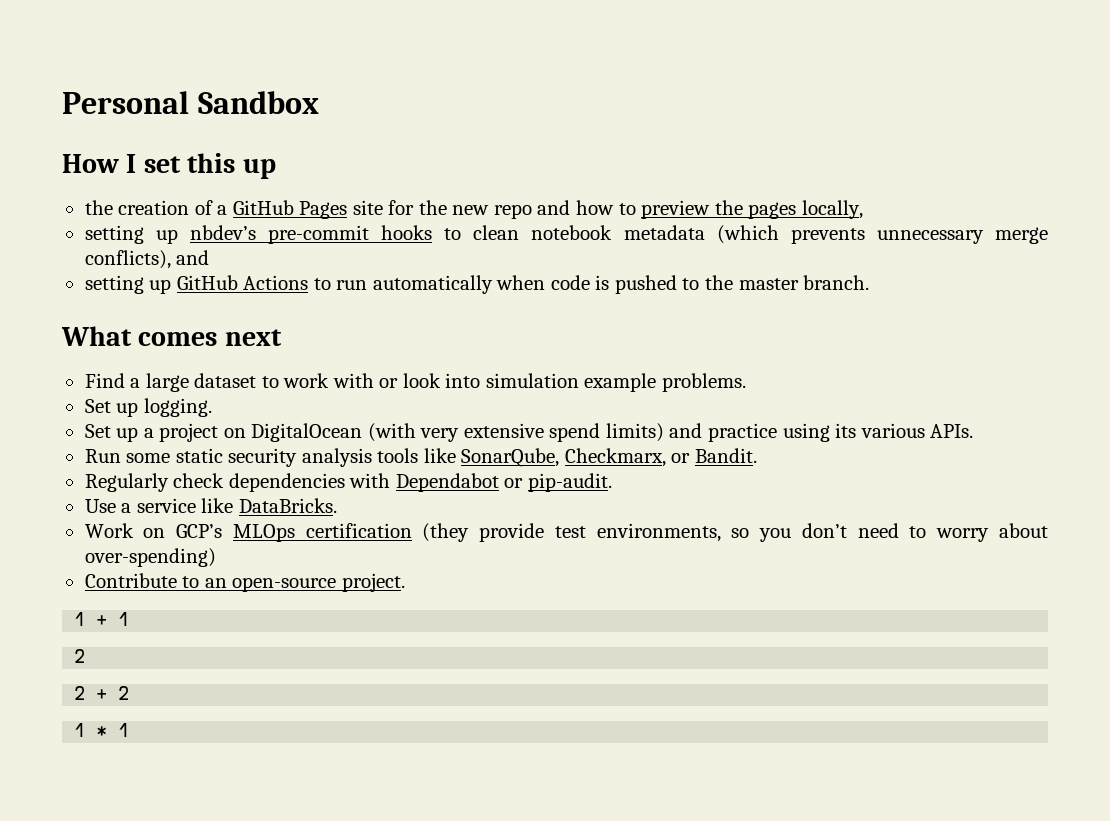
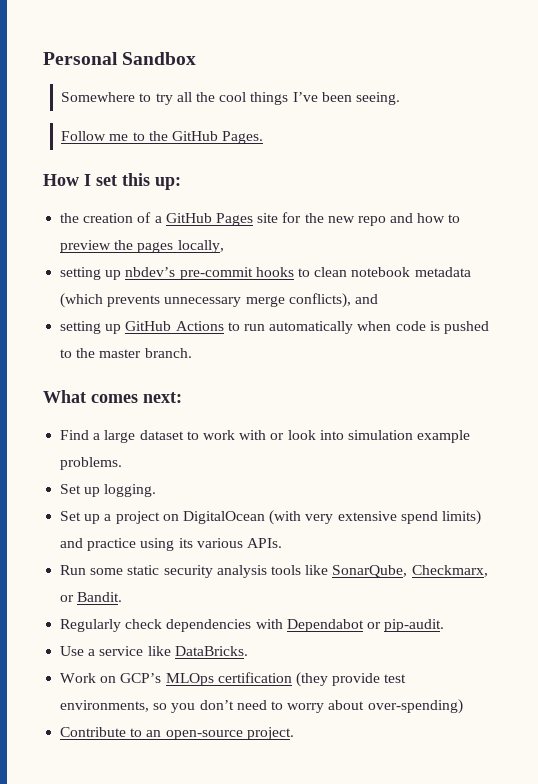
(319, 102) none -> [61,92,400,105] [61,131,264,144] // Somewhere to try all the cool things I’ve been seeing. // Follow me to the GitHub Pages.
[242,158,276,179] up -> [155,177,181,190] up:
[224,329,282,346] next -> [143,392,182,403] next:
[74,612,130,626] [74,649,86,663] [74,686,130,700] [74,723,130,737] // 1 + 1 // 2 // 2 + 2 // 1 * 1 -> (294, 733) none

